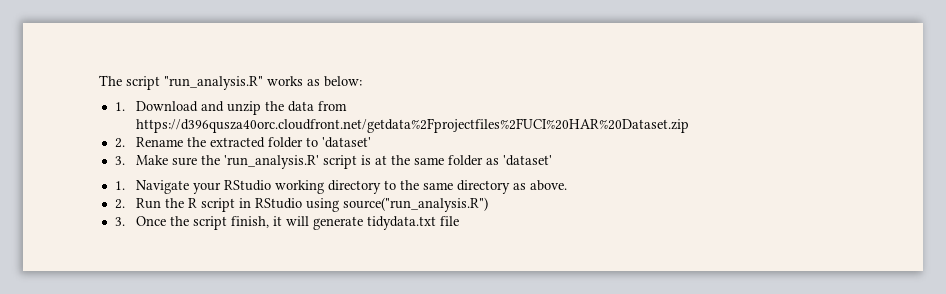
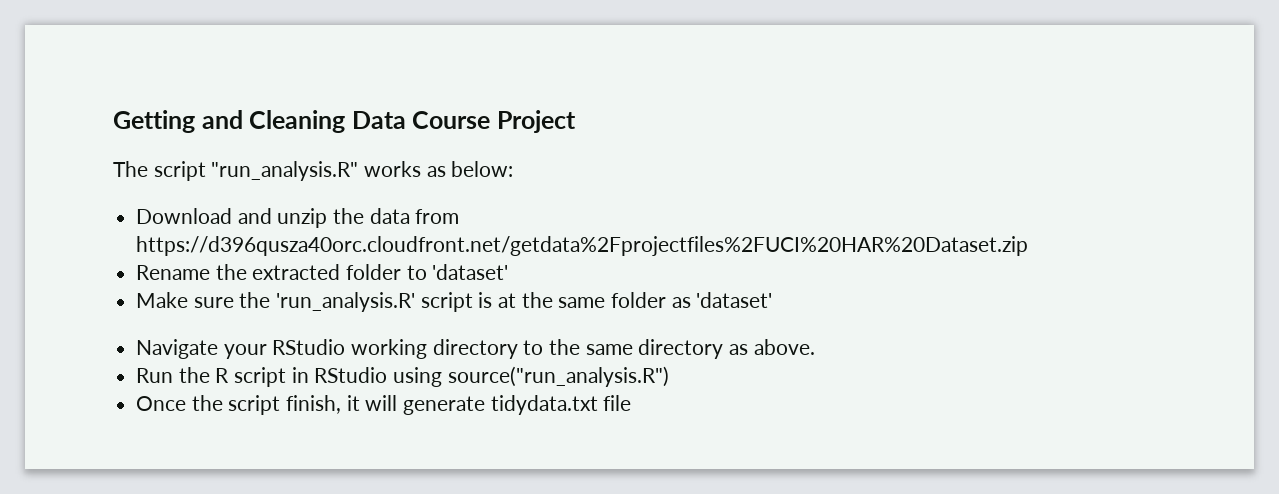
(99, 80) none -> [113,110,577,133] Getting and Cleaning Data Course Project //
[114,102,125,111] 1. -> (514, 169) none
[114,138,125,148] 2. -> (1029, 246) none
[114,156,125,165] 3. -> (509, 272) none
[114,181,125,190] 1. -> (773, 300) none
[114,199,125,209] 2. -> (815, 347) none
[114,217,125,226] 3. -> (669, 376) none

